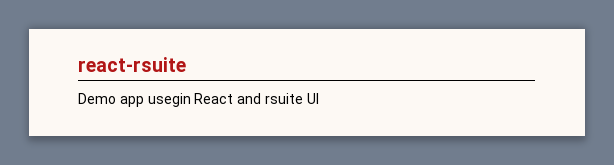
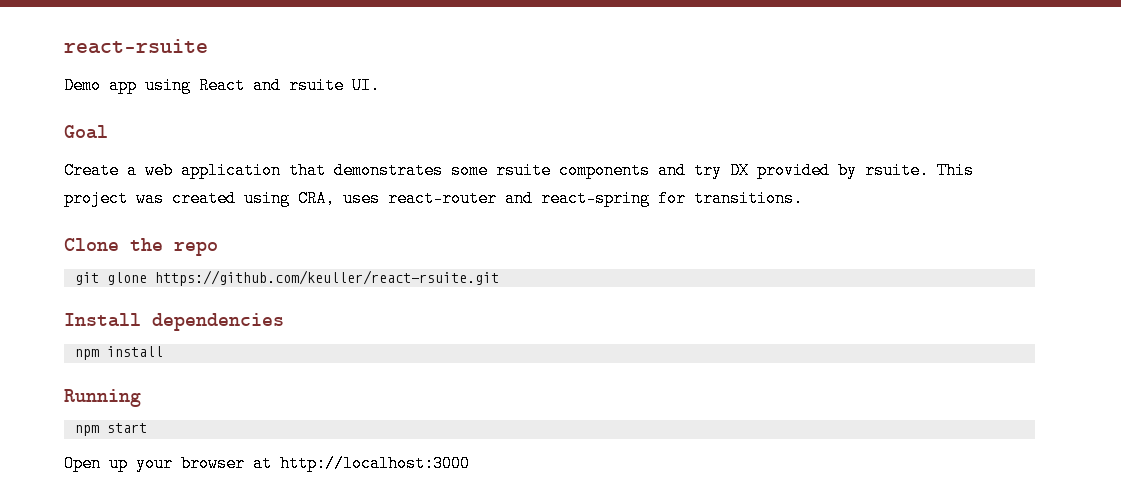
[147,93,191,107] usegin -> [145,77,191,94] using
[306,93,319,104] UI -> [352,77,380,94] [64,125,108,139] [64,162,974,179] [64,190,803,207] [64,238,218,256] [74,270,499,286] [64,313,284,331] [74,346,163,360] [64,389,141,407] [74,423,147,436] [64,455,470,472] UI. // Goal // Create a web application that demonstrates some rsuite components and try DX provided by rsuite. This project was created using CRA, uses react-router and react-spring for transitions. // Clone the repo // git glone https://github.com/keuller/react-rsuite.git // Install dependencies // npm install // Running // npm start // Open up your browser at http://localhost:3000

